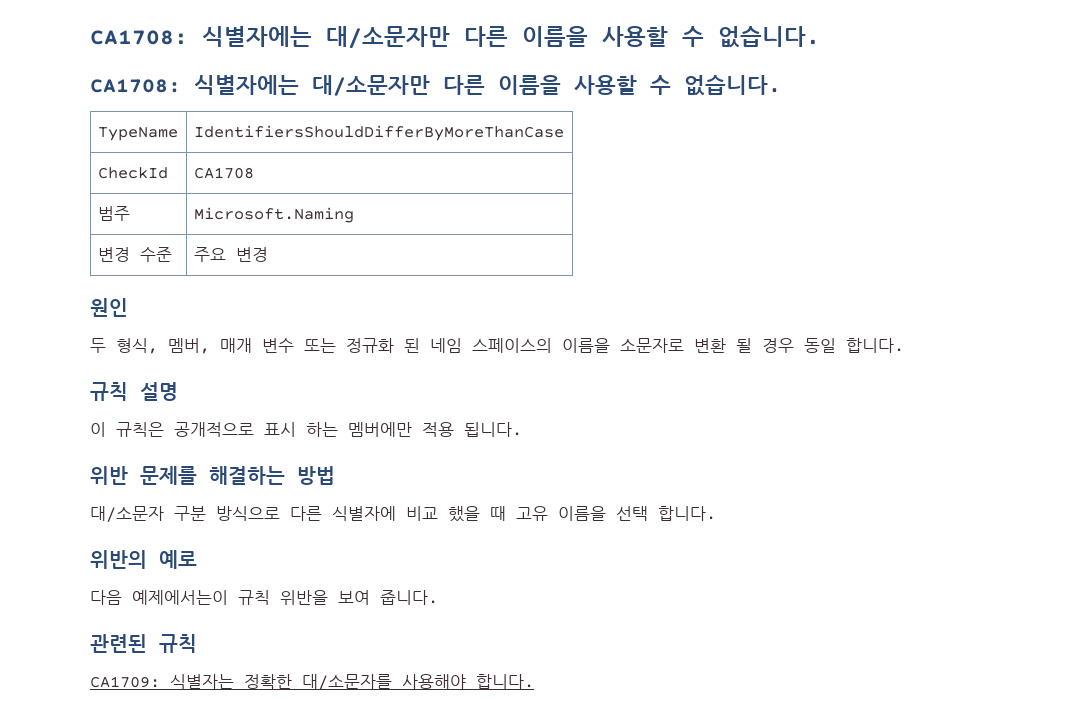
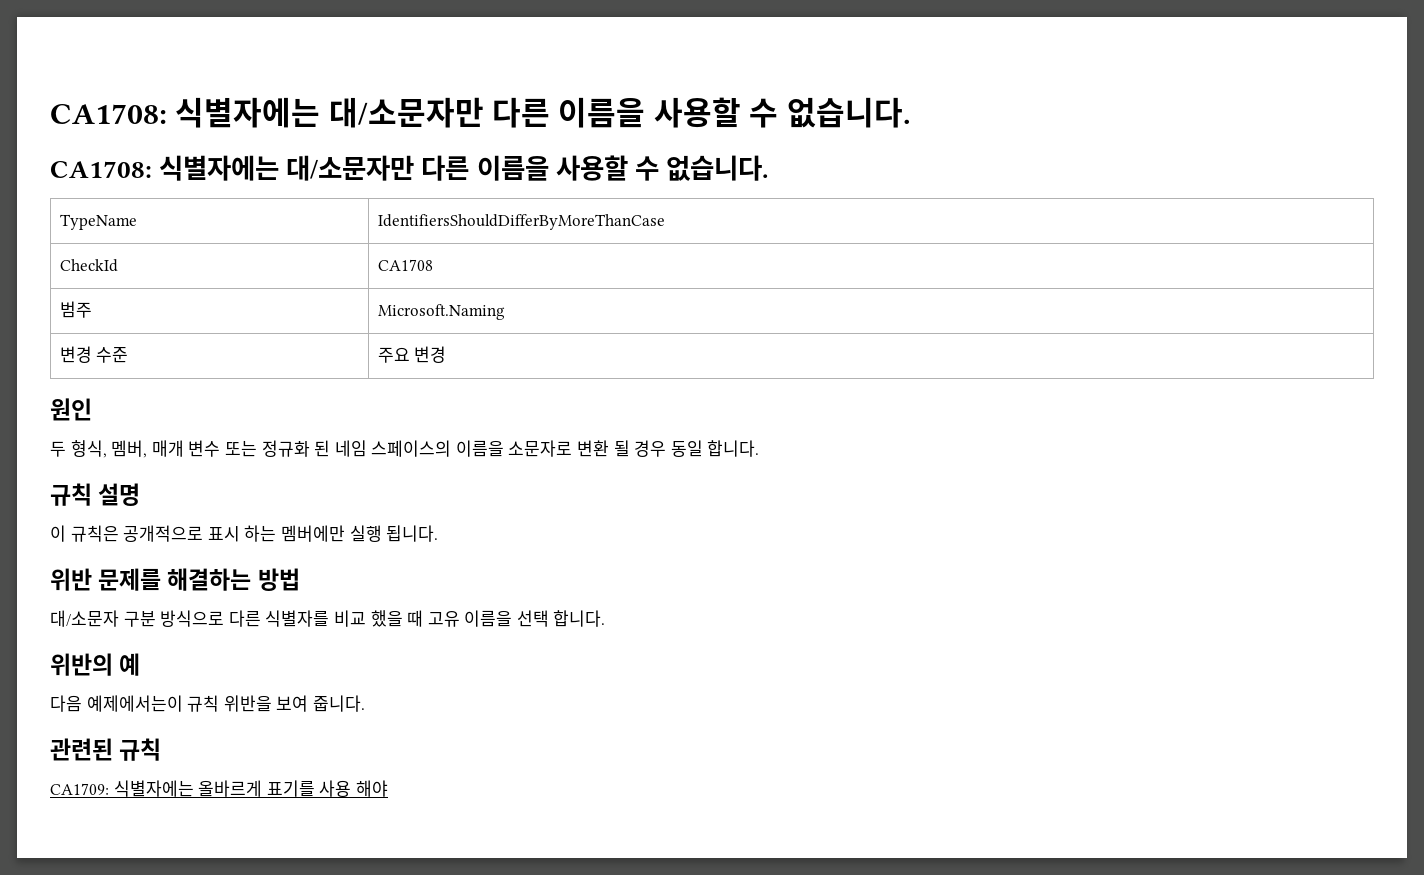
[422,422,454,437] 적용 -> [349,525,382,542] 실행
[332,506,396,521] 식별자에 -> [265,610,330,627] 식별자를
[159,550,197,569] 예로 -> [119,653,141,676] 예
[170,674,534,690] 식별자는 정확한 대/소문자를 사용해야 합니다. -> [113,780,388,797] 식별자에는 올바르게 표기를 사용 해야

